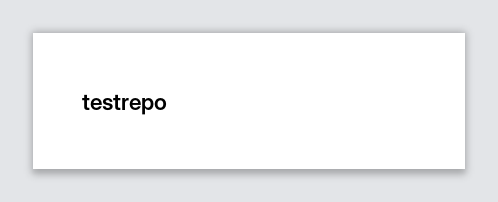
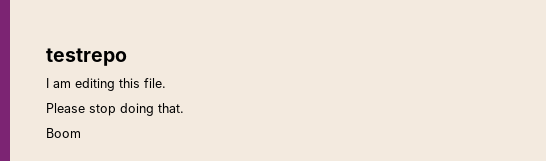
(167, 104) none -> [46,78,166,91] [46,103,184,116] [46,128,81,138] // I am editing this file. // Please stop doing that. // Boom

